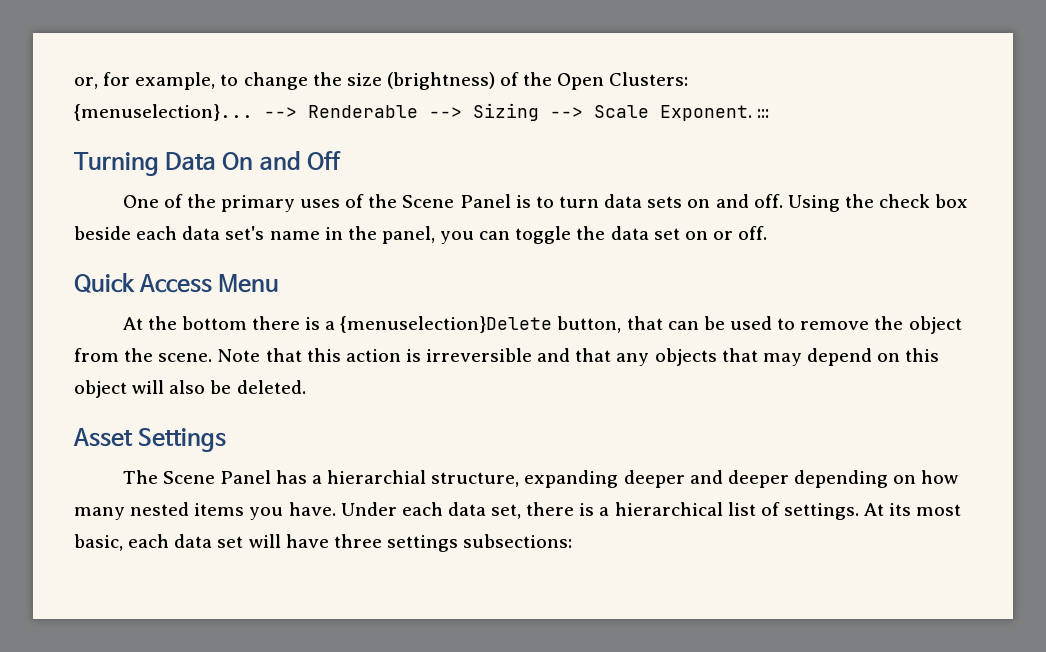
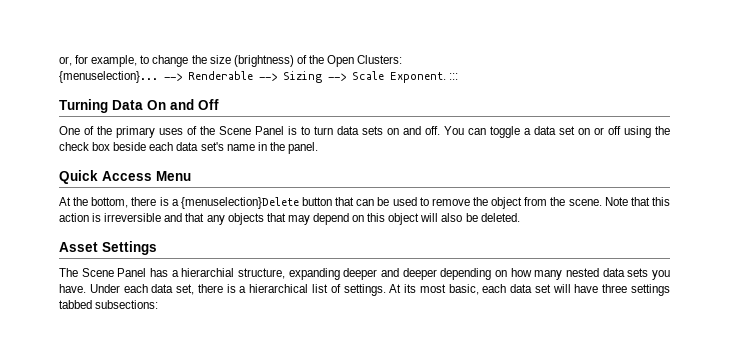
[787,195,840,212] Using -> [444,126,651,138] You can toggle a data set on or off using
[381,226,768,244] panel, you can toggle the data set on or off. -> [287,142,318,154] panel.
[181,316,247,330] bottom -> [91,197,129,208] bottom,
[557,316,622,333] button, -> [302,197,332,206] button
[194,503,245,516] items -> [602,268,649,277] data sets
(458, 543) none -> [59,300,92,309] tabbed

